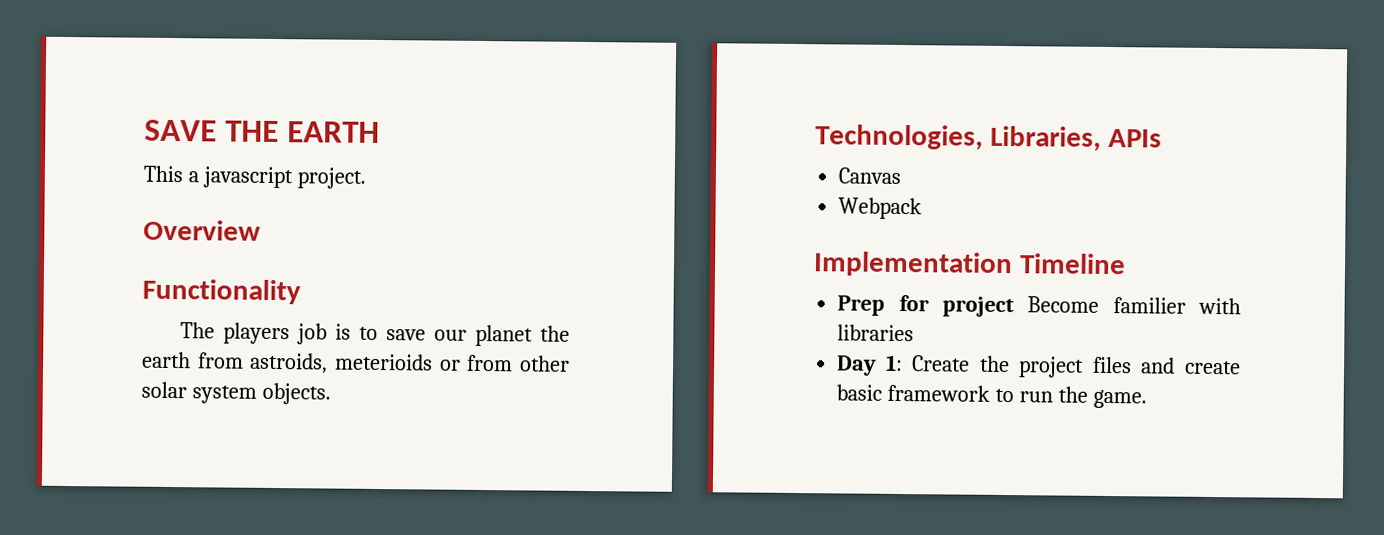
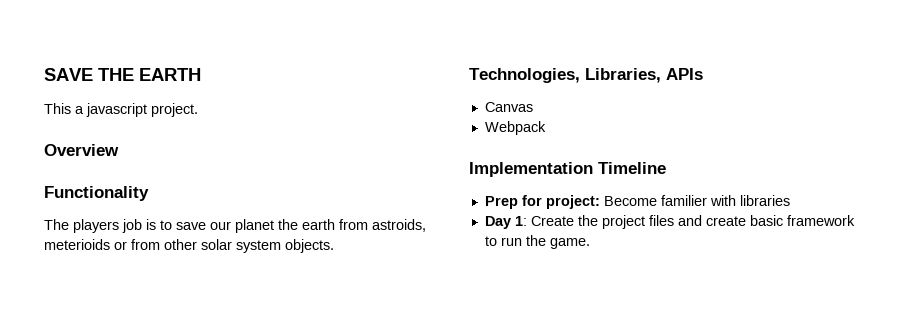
[941,296,1014,318] project -> [545,195,600,209] project:

